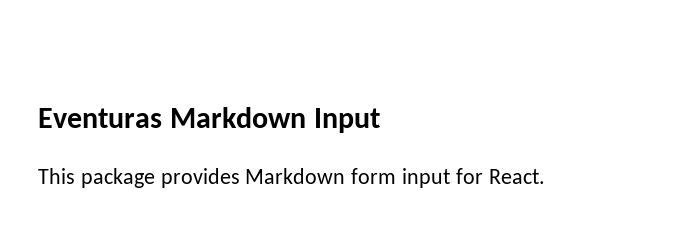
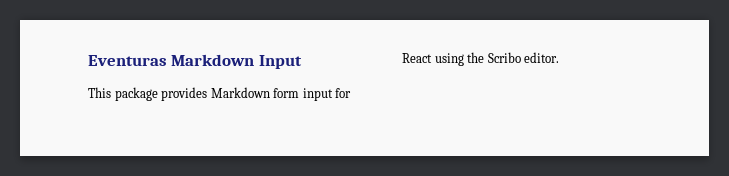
[488,169,545,184] React. -> [402,52,560,66] React using the Scribo editor.

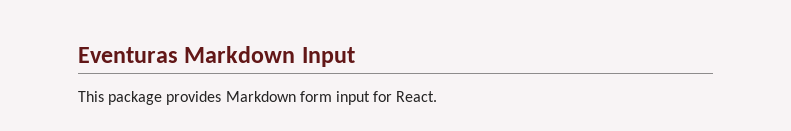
[402,52,560,66] React using the Scribo editor. -> [396,91,438,102] React.

